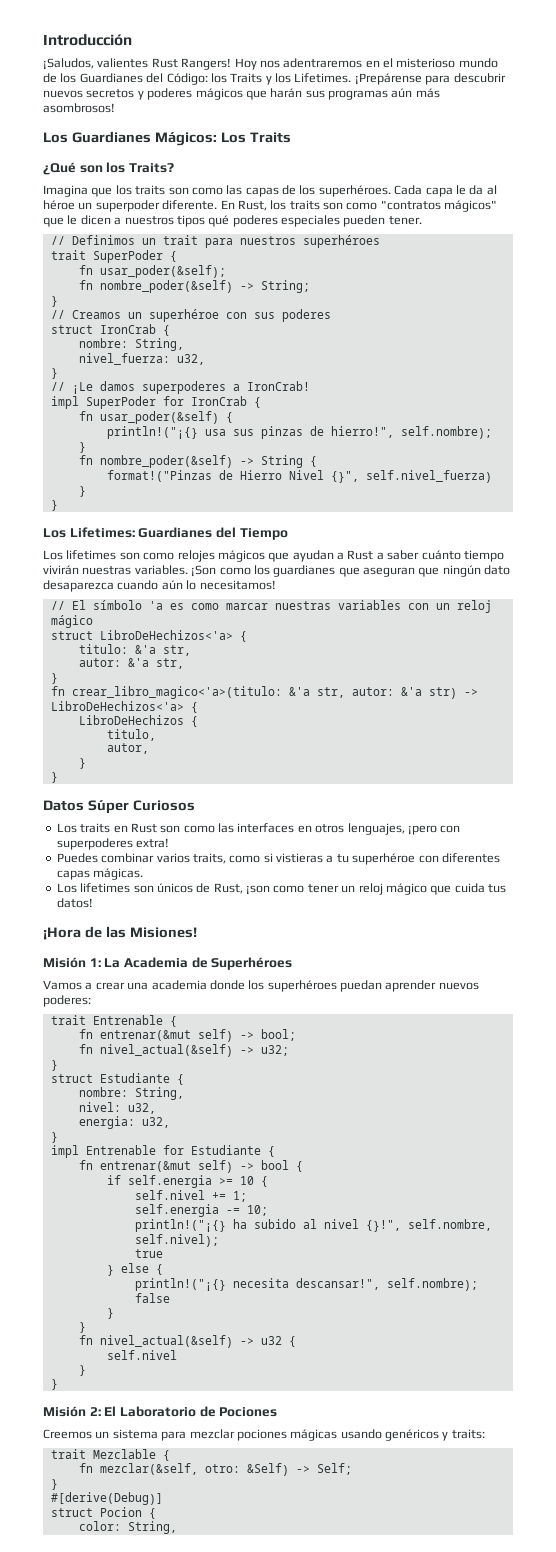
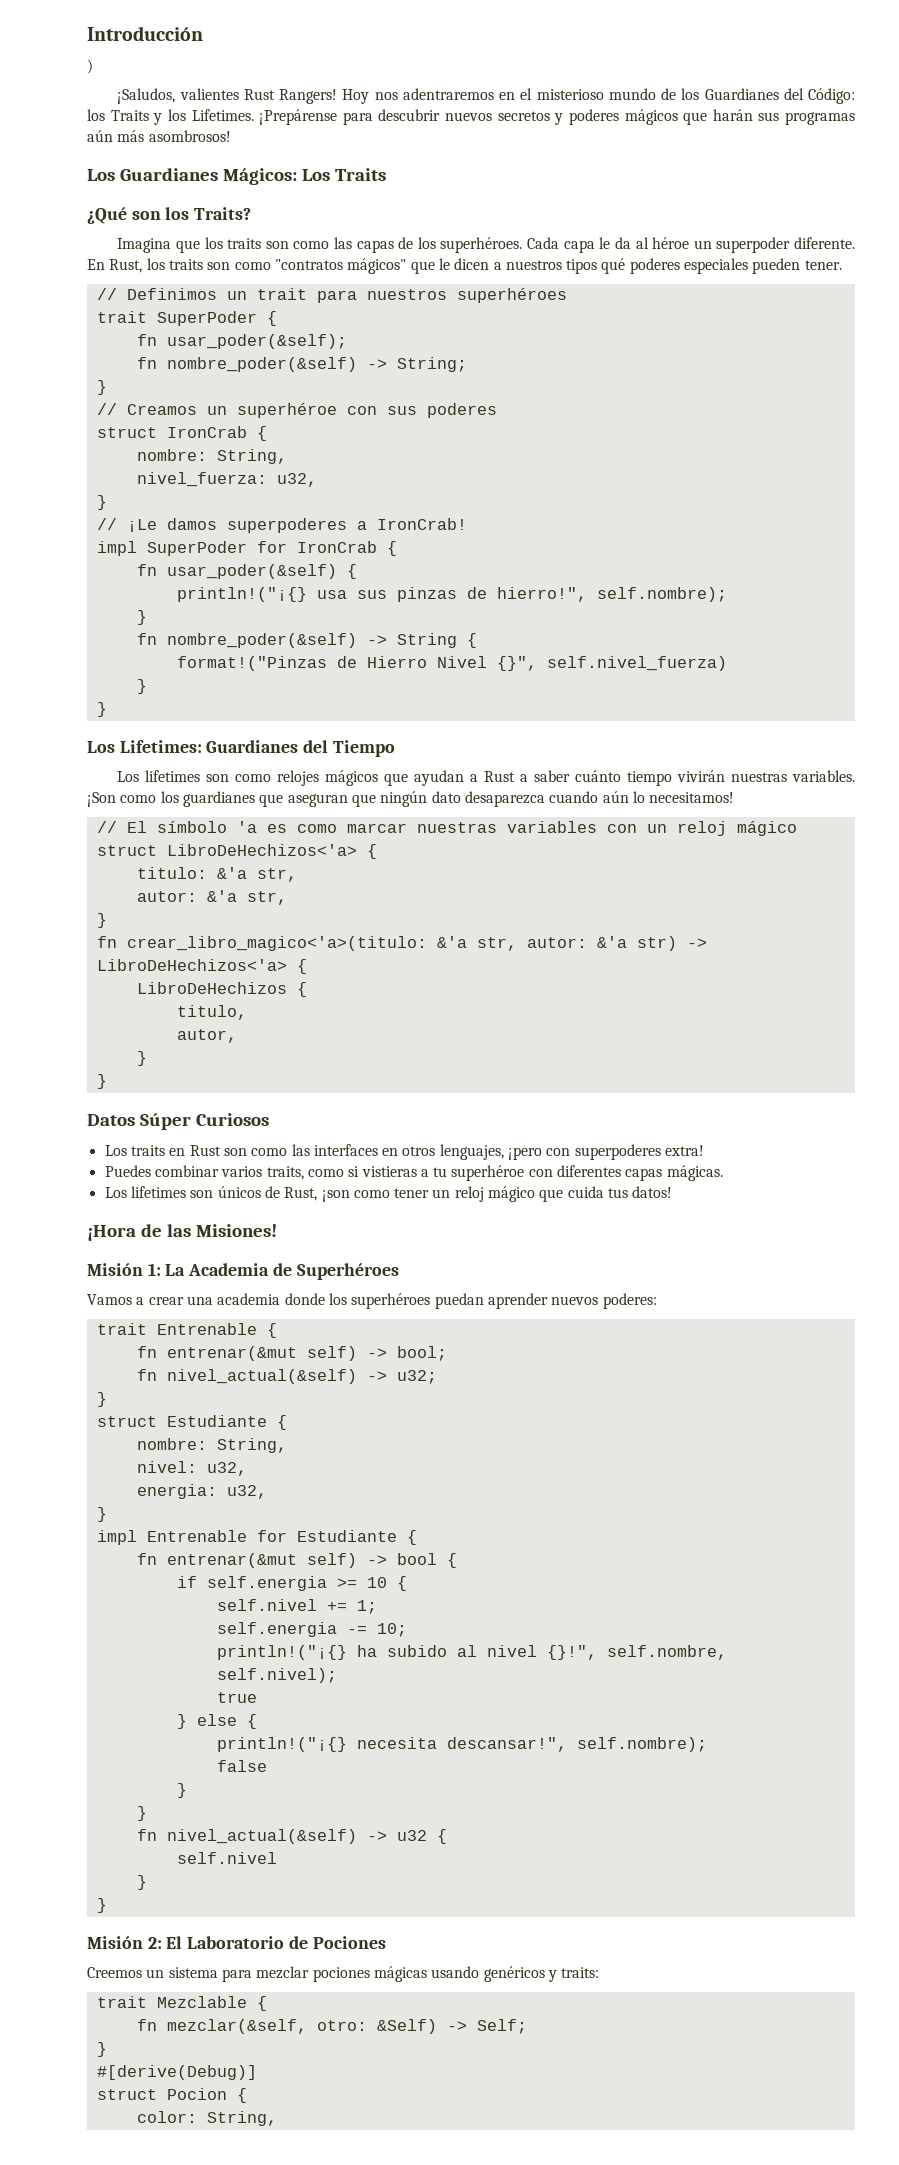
(132, 40) none -> [87,59,93,74] // )

